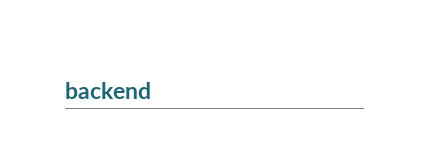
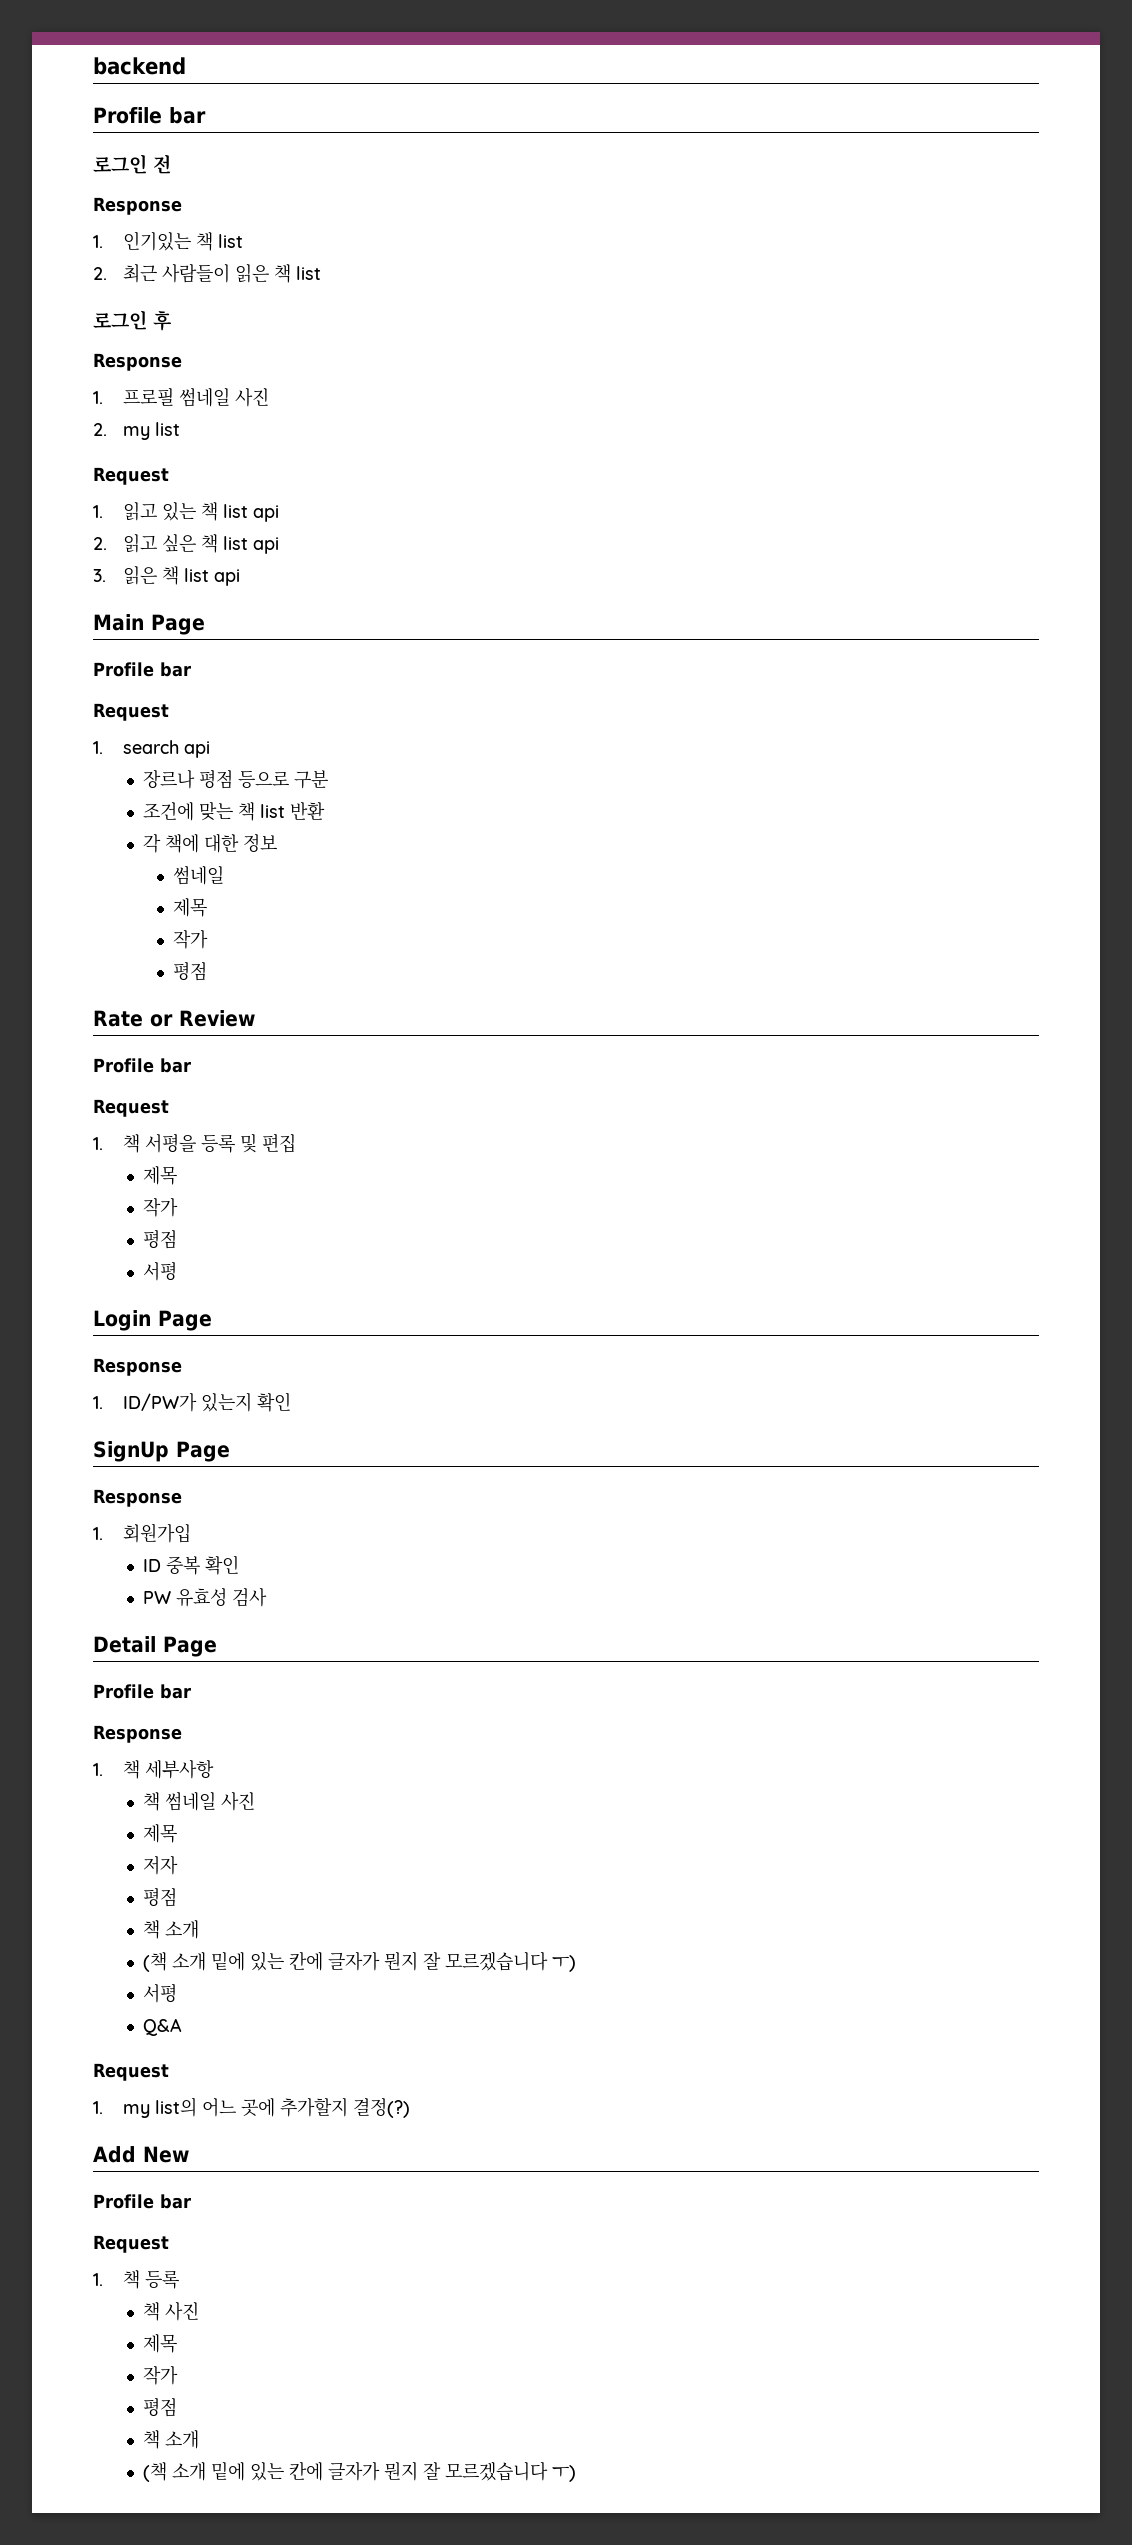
(151, 90) none -> [93,107,206,124] [93,154,171,174] [93,197,182,215] [93,231,244,251] [93,264,322,283] [93,310,172,331] [93,353,182,371] [93,387,270,407] [93,422,181,440] [93,467,169,485] [93,502,280,522] [93,534,280,554] [93,566,241,586] [93,614,205,635] [93,662,191,677] [93,703,169,721] [93,740,211,758] [143,769,329,789] [143,801,326,821] [143,834,278,853] [173,866,225,885] [173,898,208,917] [173,930,209,949] [173,961,208,981] [93,1010,255,1027] [93,1058,191,1073] [93,1099,169,1117] [93,1133,297,1153] [143,1166,178,1185] [143,1198,179,1217] [143,1229,178,1249] [143,1261,178,1281] [93,1310,212,1331] [93,1358,182,1376] [93,1392,292,1412] [93,1441,230,1462] [93,1489,182,1507] [93,1523,192,1543] [143,1555,240,1575] [143,1588,268,1607] [93,1636,217,1657] [93,1684,191,1699] [93,1725,182,1743] [93,1760,215,1779] [143,1792,256,1811] [143,1824,178,1843] [143,1855,179,1875] [143,1887,178,1907] [143,1920,200,1939] [143,1951,577,1972] [143,1983,178,2003] [143,2018,183,2036] [93,2063,169,2081] [93,2097,411,2118] [93,2146,189,2163] [93,2194,191,2209] [93,2235,169,2253] [93,2270,180,2289] [143,2302,200,2321] [143,2334,178,2353] [143,2366,179,2385] [143,2397,178,2417] [143,2430,200,2449] [143,2461,577,2482] // Profile bar // 로그인 전 // Response // 1. 인기있는 책 list // 2. 최근 사람들이 읽은 책 list // 로그인 후 // Response // 1. 프로필 썸네일 사진 // 2. my list // Request // 1. 읽고 있는 책 list api // 2. 읽고 싶은 책 list api // 3. 읽은 책 list api // Main Page // Profile bar // Request // 1. search api // 장르나 평점 등으로 구분 // 조건에 맞는 책 list 반환 // 각 책에 대한 정보 // 썸네일 // 제목 // 작가 // 평점 // Rate or Review // Profile bar // Request // 1. 책 서평을 등록 및 편집 // 제목 // 작가 // 평점 // 서평 // Login Page // Response // 1. ID/PW가 있는지 확인 // SignUp Page // Response // 1. 회원가입 // ID 중복 확인 // PW 유효성 검사 // Detail Page // Profile bar // Response // 1. 책 세부사항 // 책 썸네일 사진 // 제목 // 저자 // 평점 // 책 소개 // (책 소개 밑에 있는 칸에 글자가 뭔지 잘 모르겠습니다 ㅜ) // 서평 // Q&A // Request // 1. my list의 어느 곳에 추가할지 결정(?) // Add New // Profile bar // Request // 1. 책 등록 // 책 사진 // 제목 // 작가 // 평점 // 책 소개 // (책 소개 밑에 있는 칸에 글자가 뭔지 잘 모르겠습니다 ㅜ)

